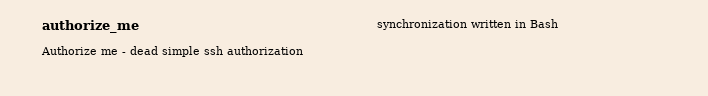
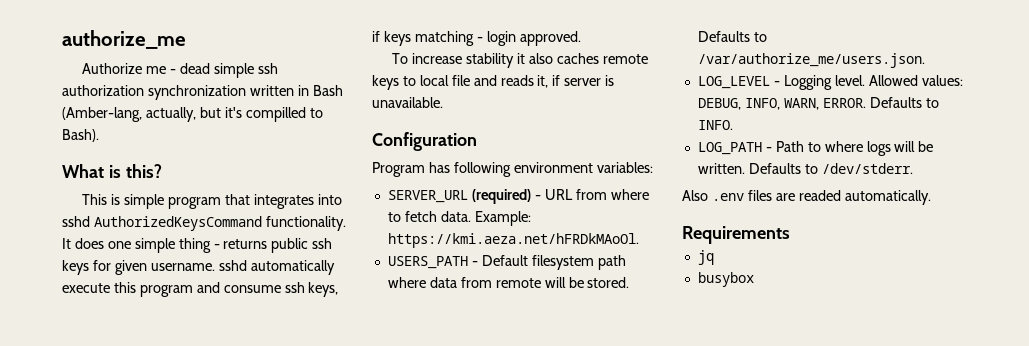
(558, 23) none -> [62,107,323,122] [62,129,99,142] [62,164,162,178] [82,194,342,209] [62,216,346,231] [62,238,333,253] [62,260,335,275] [62,282,339,297] [372,31,581,46] [392,53,648,68] [372,75,615,90] [372,97,443,108] [372,132,477,151] [372,162,653,177] [387,189,649,204] [387,211,531,226] [387,233,639,248] [387,255,626,270] [387,277,630,288] [697,31,767,42] [697,53,925,68] [697,75,963,90] [697,97,939,110] [697,120,733,130] [697,141,934,156] [697,163,913,174] [682,190,931,205] [682,226,790,244] [697,250,714,265] [697,272,754,287] (Amber-lang, actually, but it's compilled to Bash). // What is this? // This is simple program that integrates into sshd AuthorizedKeysCommand functionality. It does one simple thing - returns public ssh keys for given username. sshd automatically execute this program and consume ssh keys, if keys matching - login approved. // To increase stability it also caches remote keys to local file and reads it, if server is unavailable. // Configuration // Program has following environment variables: // SERVER_URL (required) - URL from where to fetch data. Example: https://kmi.aeza.net/hFRDkMAoOl. // USERS_PATH - Default filesystem path where data from remote will be stored. Defaults to /var/authorize_me/users.json. // LOG_LEVEL - Logging level. Allowed values: DEBUG, INFO, WARN, ERROR. Defaults to INFO. // LOG_PATH - Path to where logs will be written. Defaults to /dev/stderr. // Also .env files are readed automatically. // Requirements // jq // busybox

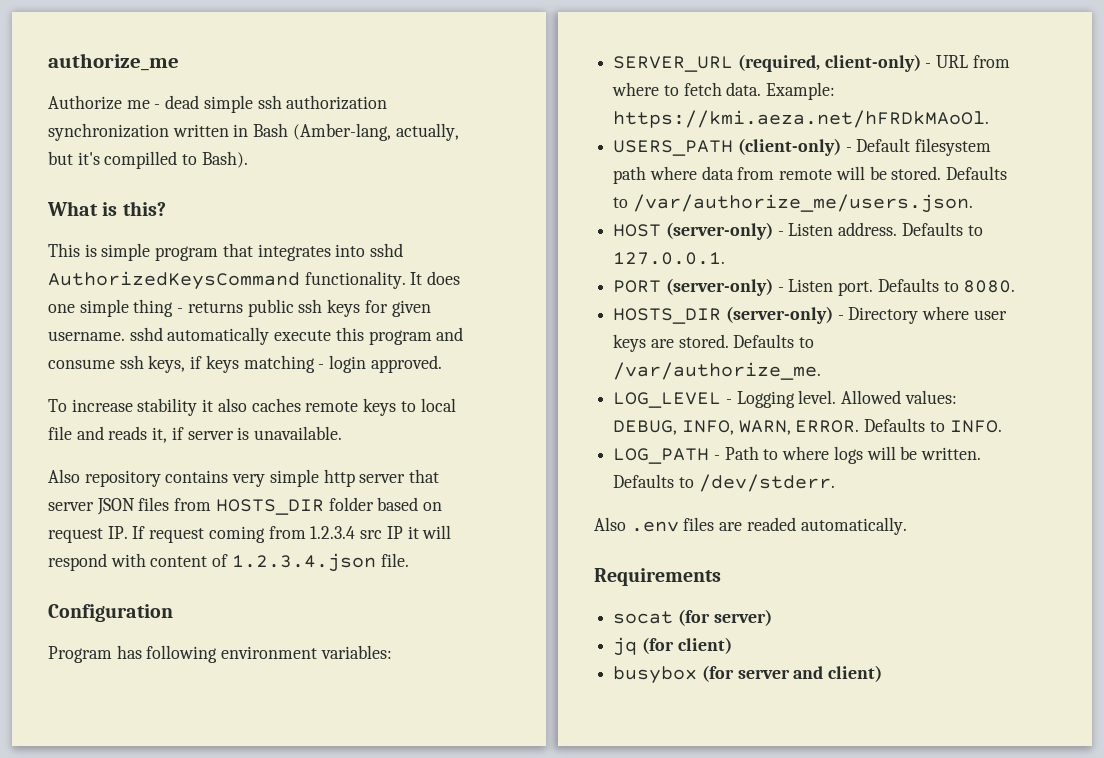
(443, 102) none -> [48,469,440,487] [48,497,443,515] [48,525,452,543] [48,553,409,572] // Also repository contains very simple http server that server JSON files from HOSTS_DIR folder based on request IP. If request coming from 1.2.3.4 src IP it will respond with content of 1.2.3.4.json file.
[471,189,531,204] (required) -> [737,54,921,72] (required, client-only)
(468, 262) none -> [737,138,841,156] (client-only)
(925, 60) none -> [613,222,983,240] [613,252,726,265] [613,278,1016,296] [613,306,1007,324] [613,334,815,352] [613,362,822,380] // HOST (server-only) - Listen address. Defaults to 127.0.0.1. // PORT (server-only) - Listen port. Defaults to 8080. // HOSTS_DIR (server-only) - Directory where user keys are stored. Defaults to /var/authorize_me.
(790, 235) none -> [613,609,772,626] // socat (for server)
(714, 257) none -> [641,637,732,654] (for client)
(754, 279) none -> [701,665,883,682] (for server and client)

